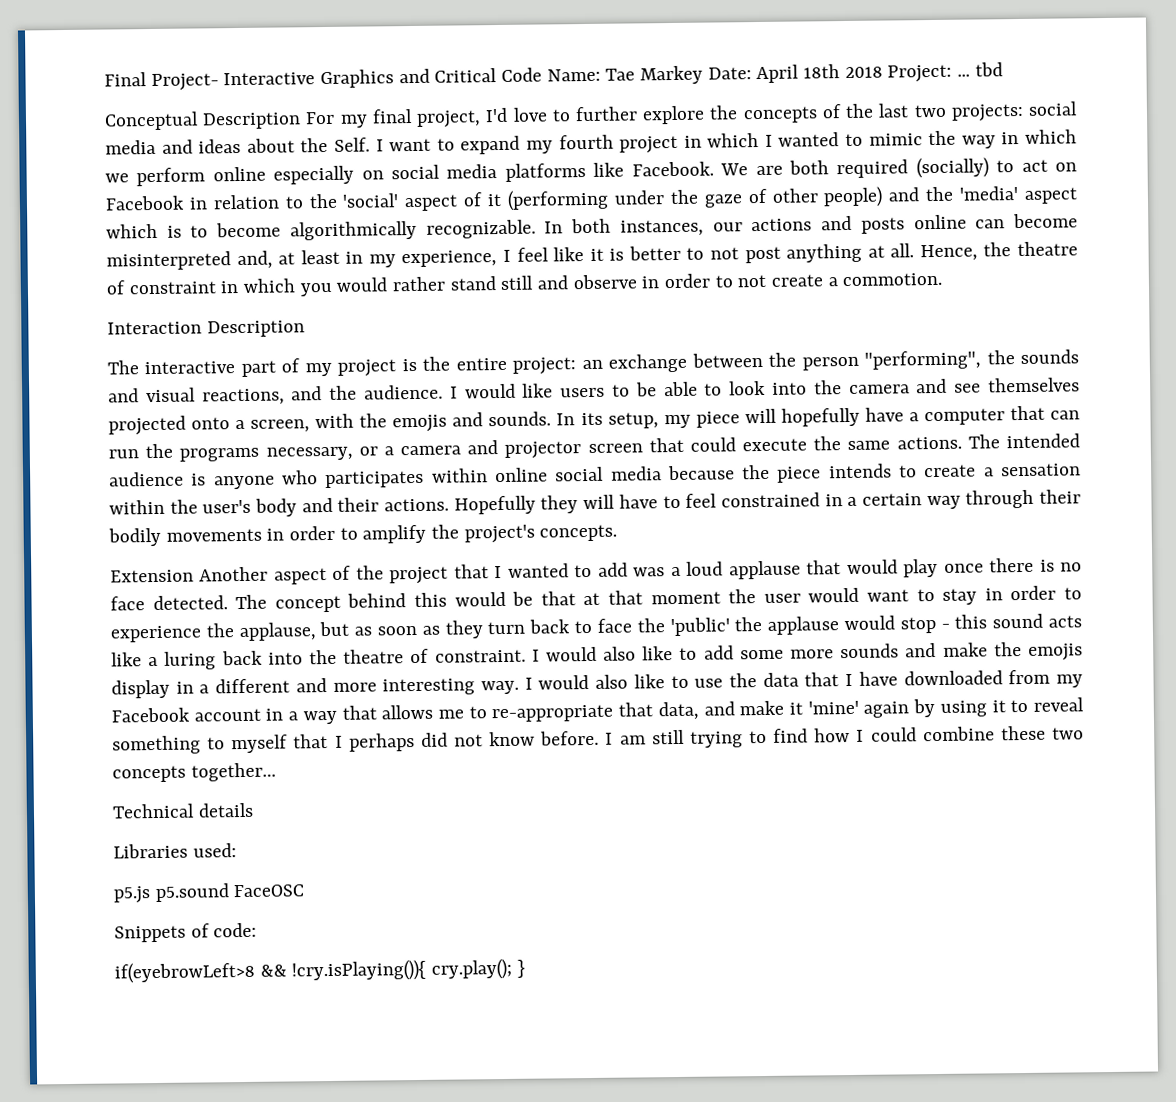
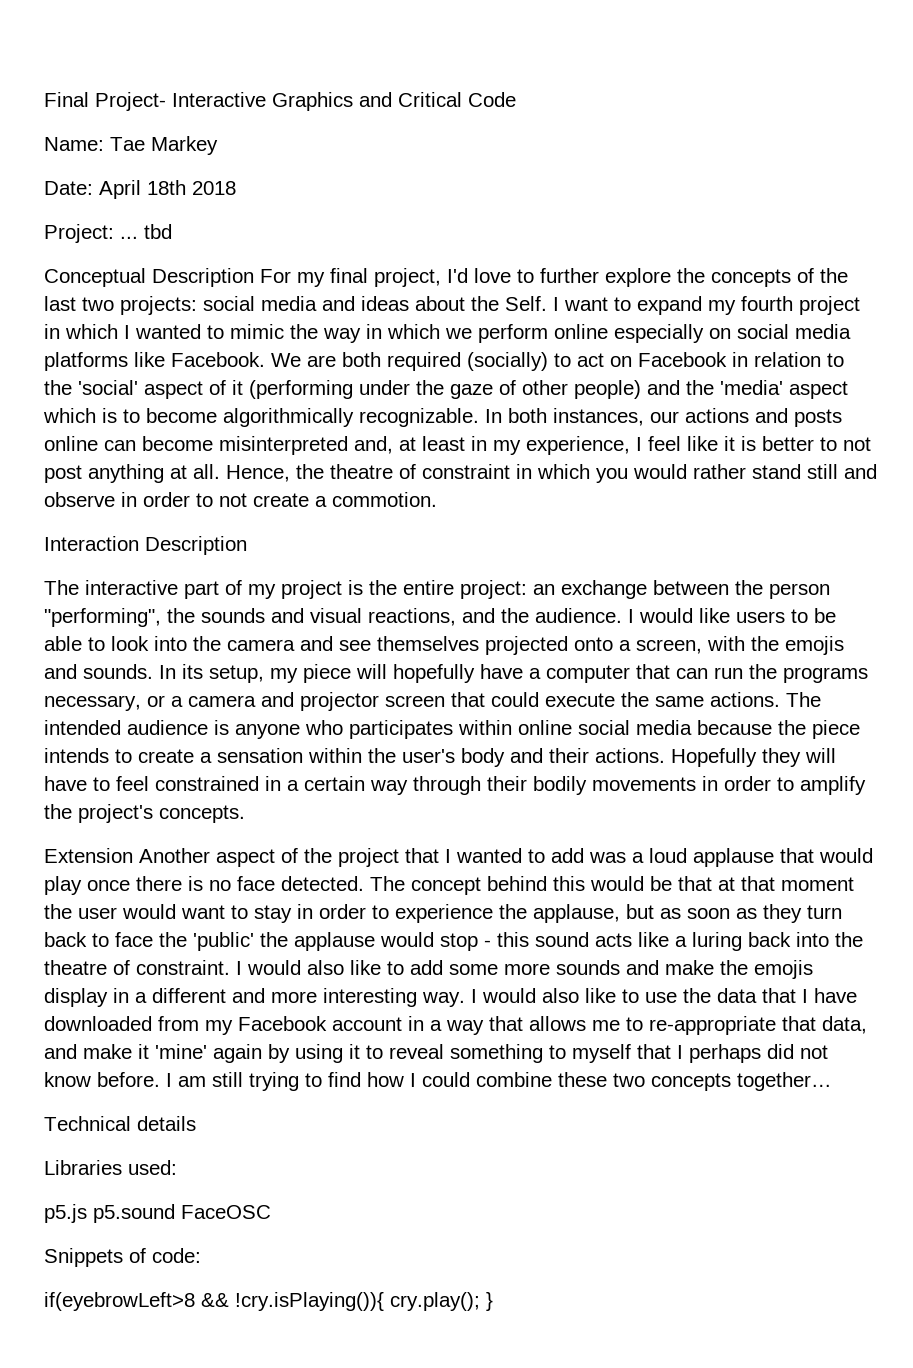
(543, 74) none -> (516, 99) //
(704, 75) none -> (218, 145) //
(883, 72) none -> (236, 188) //

